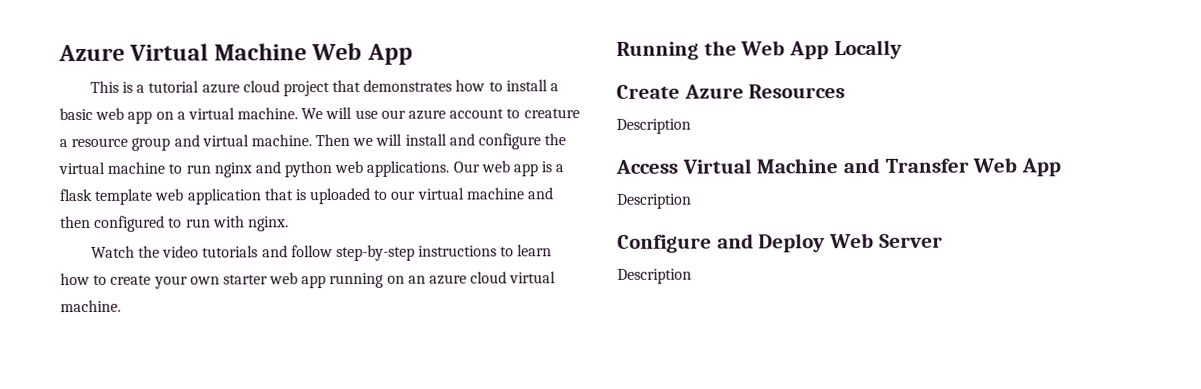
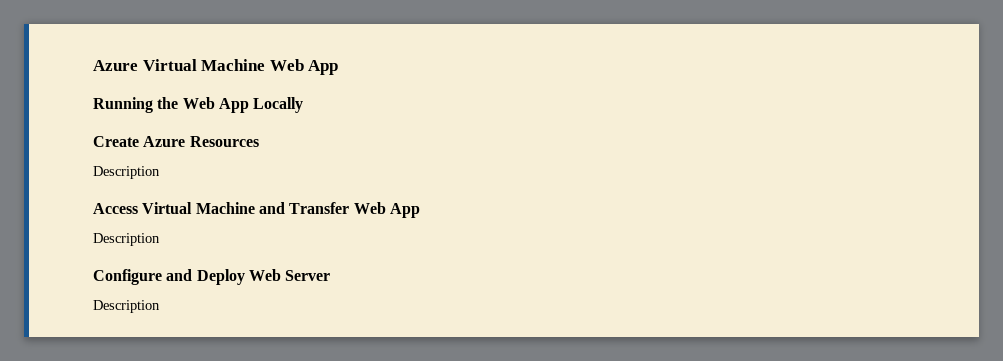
[89,79,559,97] [59,106,580,124] [59,133,567,151] [58,160,565,178] [59,187,555,205] [60,215,289,232] [90,244,553,262] [60,271,557,289] [60,299,121,313] // This is a tutorial azure cloud project that demonstrates how to install a basic web app on a virtual machine. We will use our azure account to creature a resource group and virtual machine. Then we will install and configure the virtual machine to run nginx and python web applications. Our web app is a flask template web application that is uploaded to our virtual machine and then configured to run with nginx. // Watch the video tutorials and follow step-by-step instructions to learn how to create your own starter web app running on an azure cloud virtual machine. -> (339, 67) none

